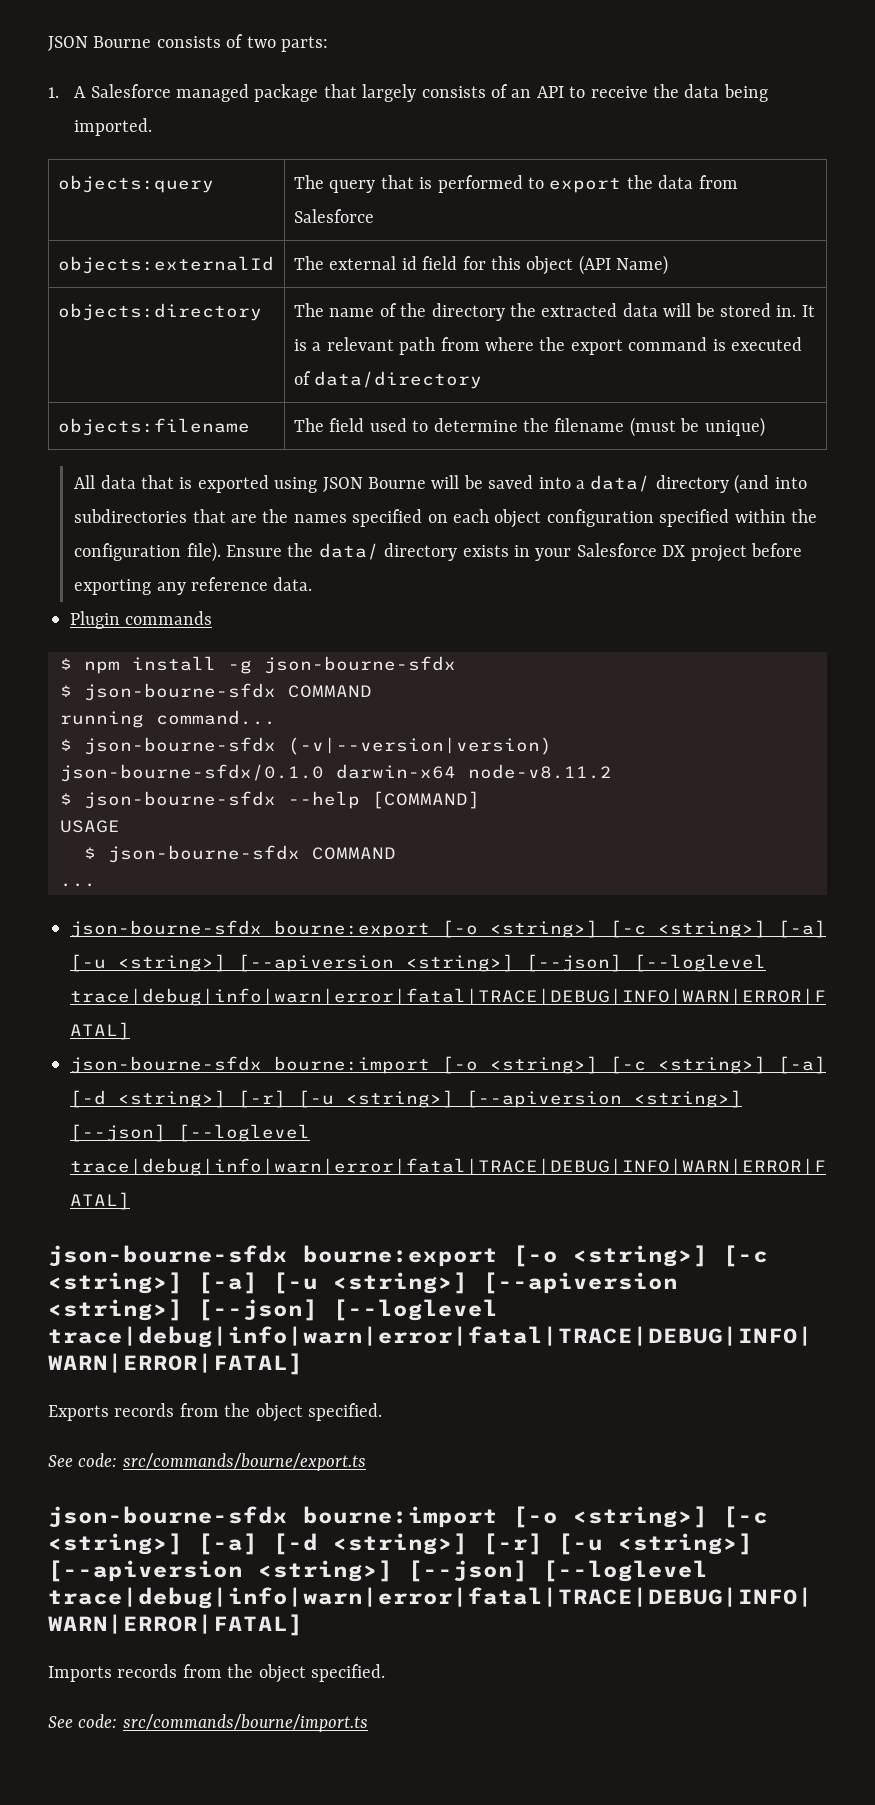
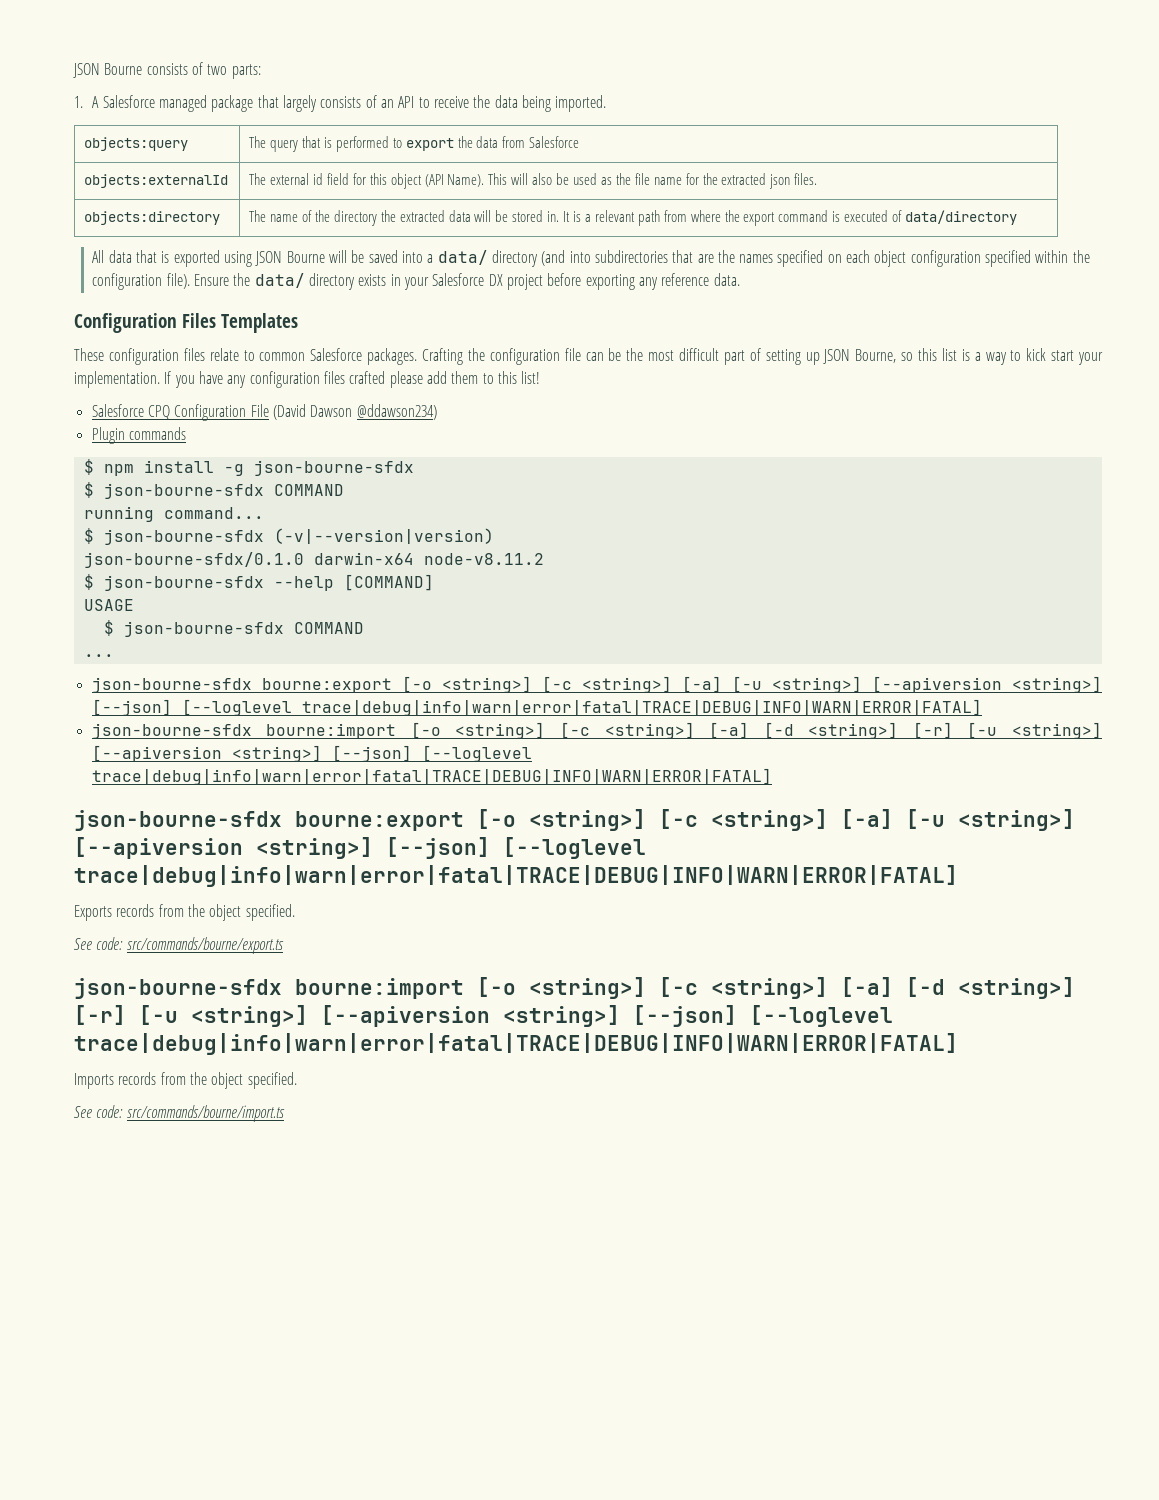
[616,255,669,275] Name) -> [447,173,818,189] Name). This will also be used as the file name for the extracted json files.
[57,418,250,436] [293,417,765,437] // objects:filename | The field used to determine the filename (must be unique) -> (1018, 217) none
(313, 584) none -> [74,313,298,333] [74,348,1103,365] [74,371,541,388] [91,404,437,421] // Configuration Files Templates // These configuration files relate to common Salesforce packages. Crafting the configuration file can be the most difficult part of setting up JSON Bourne, so this list is a way to kick start your implementation. If you have any configuration files crafted please add them to this list! // Salesforce CPQ Configuration File (David Dawson @ddawson234)

